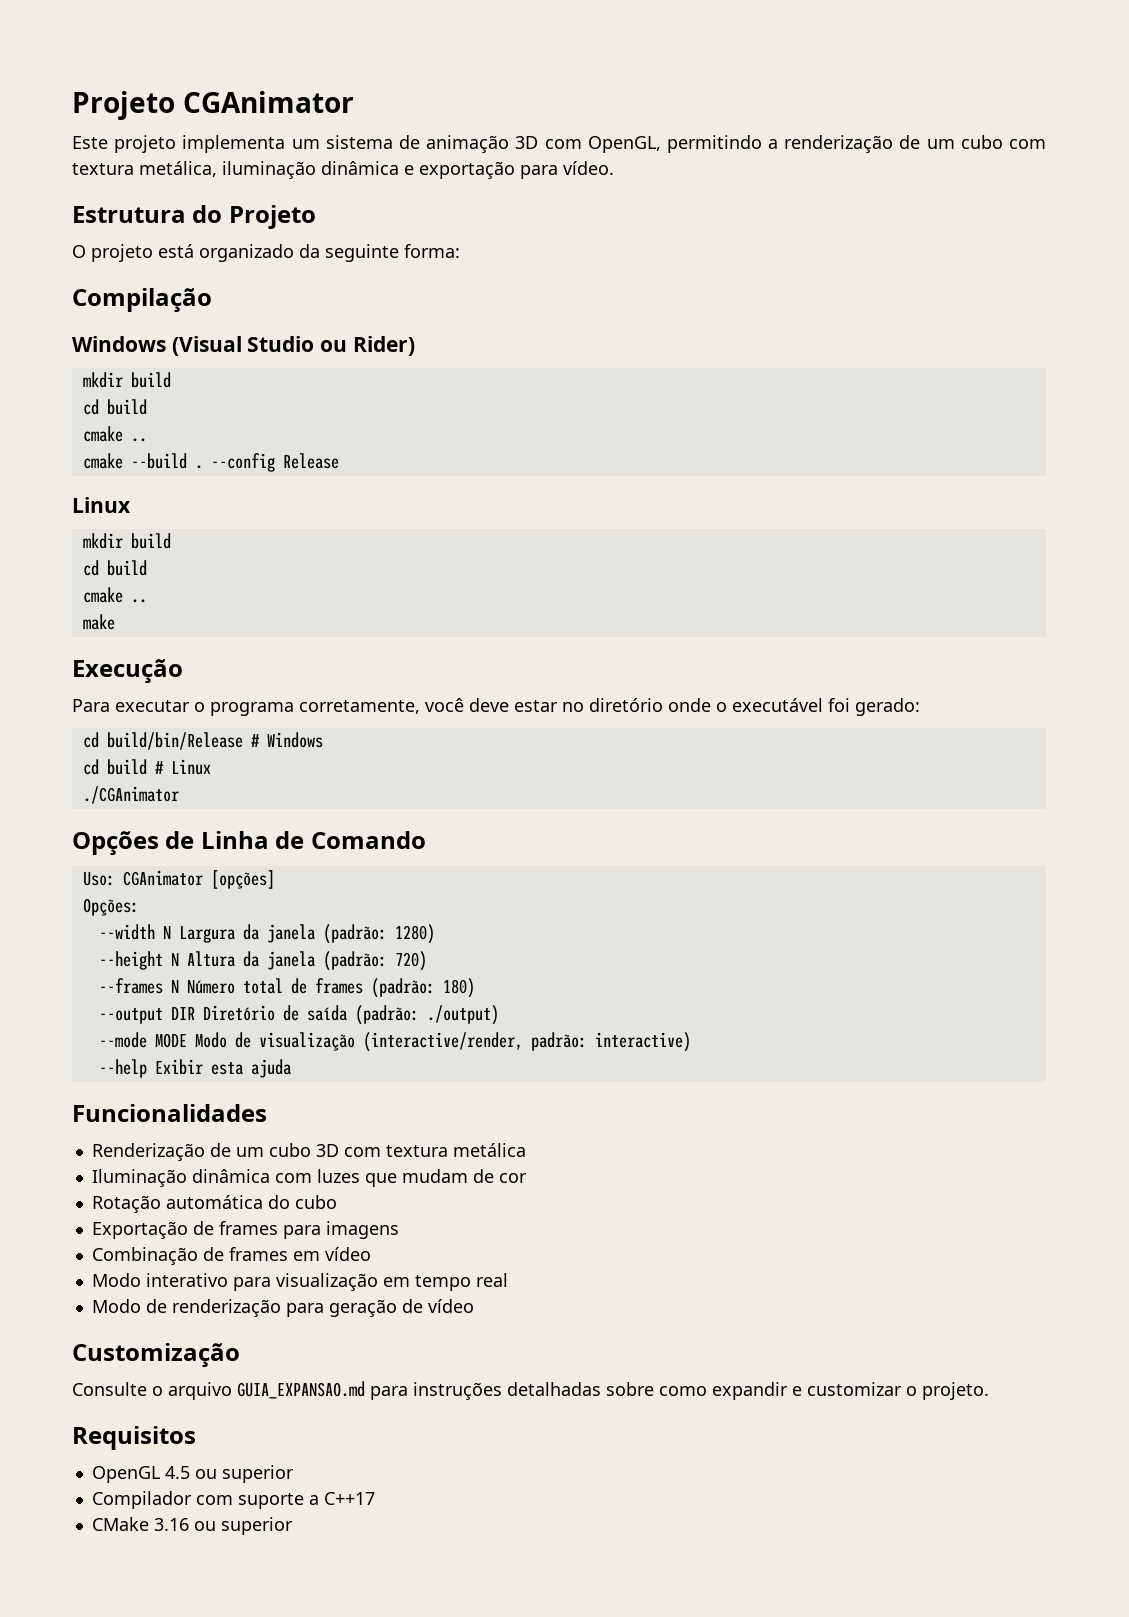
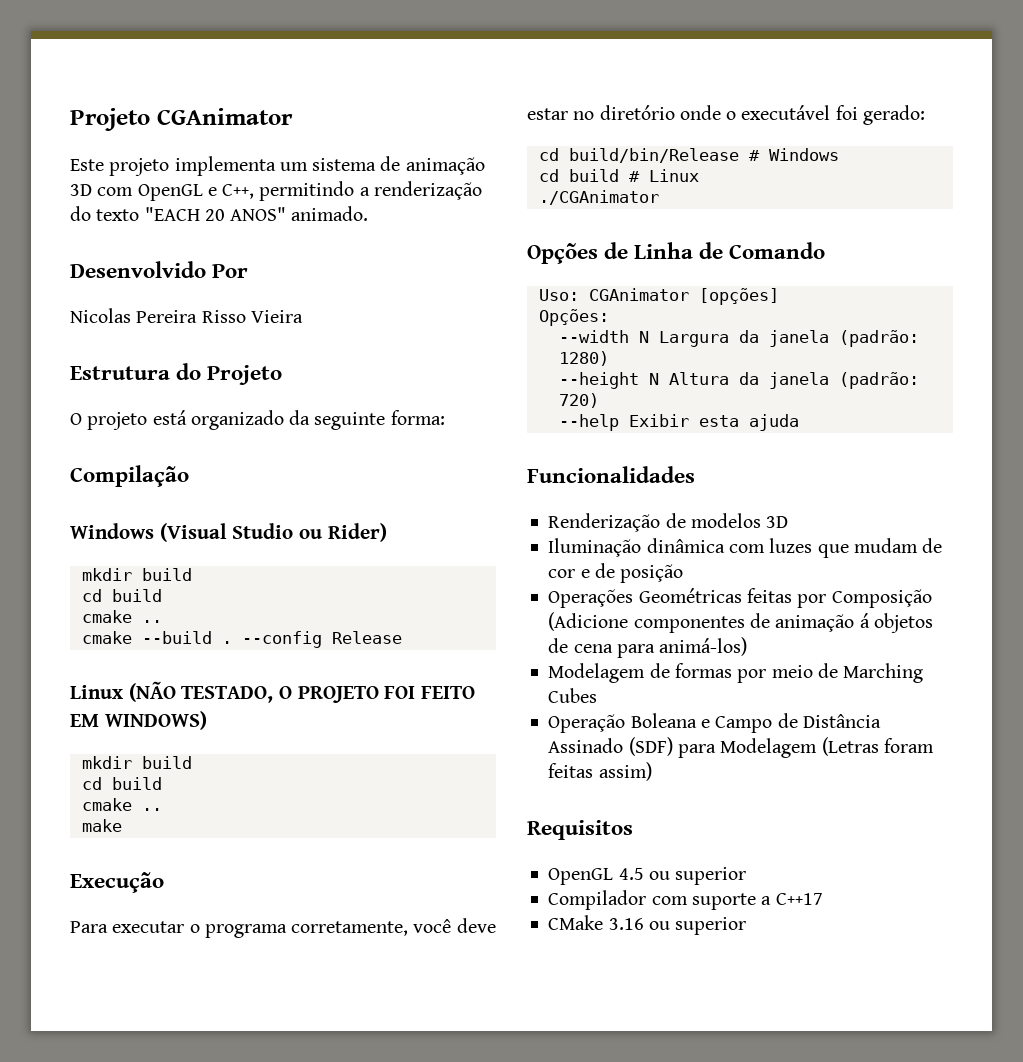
[587,135,1046,153] [72,161,614,179] OpenGL, permitindo a renderização de um cubo com textura metálica, iluminação dinâmica e exportação para vídeo. -> [137,181,482,201] [70,206,369,221] [70,261,249,278] [70,308,303,323] OpenGL e C++, permitindo a renderização do texto "EACH 20 ANOS" animado. // Desenvolvido Por // Nicolas Pereira Risso Vieira
(131, 505) none -> [128,681,476,703] [70,711,207,730] (NÃO TESTADO, O PROJETO FOI FEITO EM WINDOWS)
[98,978,475,998] [98,1005,499,1025] [98,1032,691,1052] // --frames N Número total de frames (padrão: 180) // --output DIR Diretório de saída (padrão: ./output) // --mode MODE Modo de visualização (interactive/render, padrão: interactive) -> (599, 400) none
[235,1143,526,1157] um cubo 3D com textura metálica -> [690,513,789,528] modelos 3D
[91,1195,337,1213] [91,1221,399,1239] [91,1247,371,1265] [91,1273,508,1291] [91,1299,474,1317] [72,1343,240,1367] [72,1381,989,1400] // Rotação automática do cubo // Exportação de frames para imagens // Combinação de frames em vídeo // Modo interativo para visualização em tempo real // Modo de renderização para geração de vídeo // Customização // Consulte o arquivo GUIA_EXPANSAO.md para instruções detalhadas sobre como expandir e customizar o projeto. -> [580,563,684,583] [548,588,932,608] [548,612,933,633] [548,637,748,658] [548,663,924,683] [548,688,598,703] [548,713,881,733] [548,737,934,758] [548,762,652,781] e de posição // Operações Geométricas feitas por Composição (Adicione componentes de animação á objetos de cena para animá-los) // Modelagem de formas por meio de Marching Cubes // Operação Boleana e Campo de Distância Assinado (SDF) para Modelagem (Letras foram feitas assim)

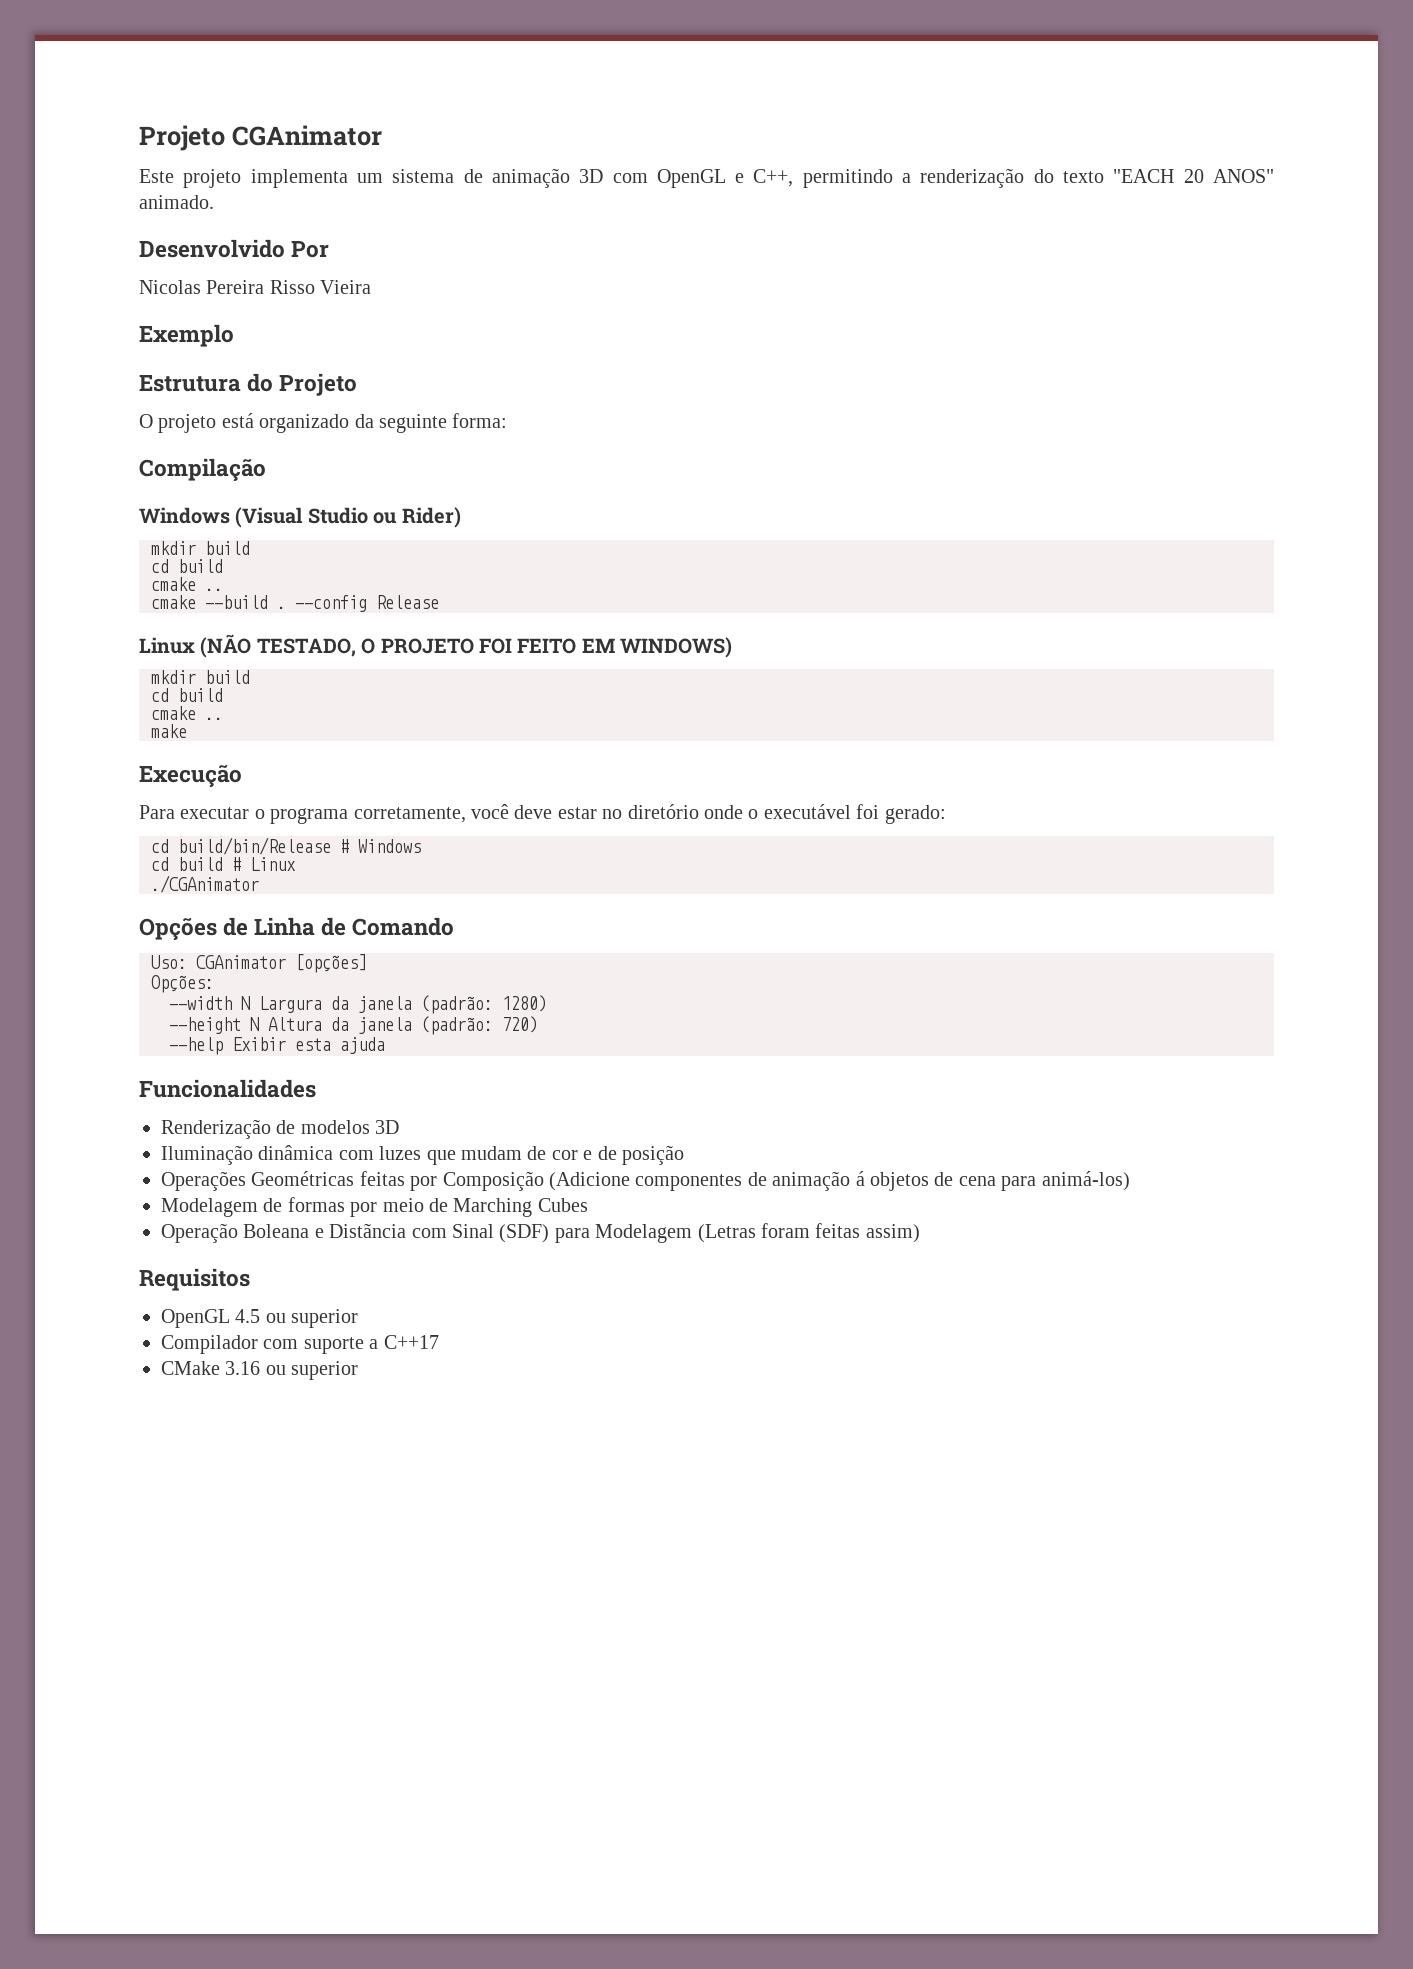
(303, 316) none -> [139,324,234,347] // Exemplo
[715,713,881,733] [548,738,624,753] Campo de Distância Assinado -> [329,1223,494,1238] Distãncia com Sinal

